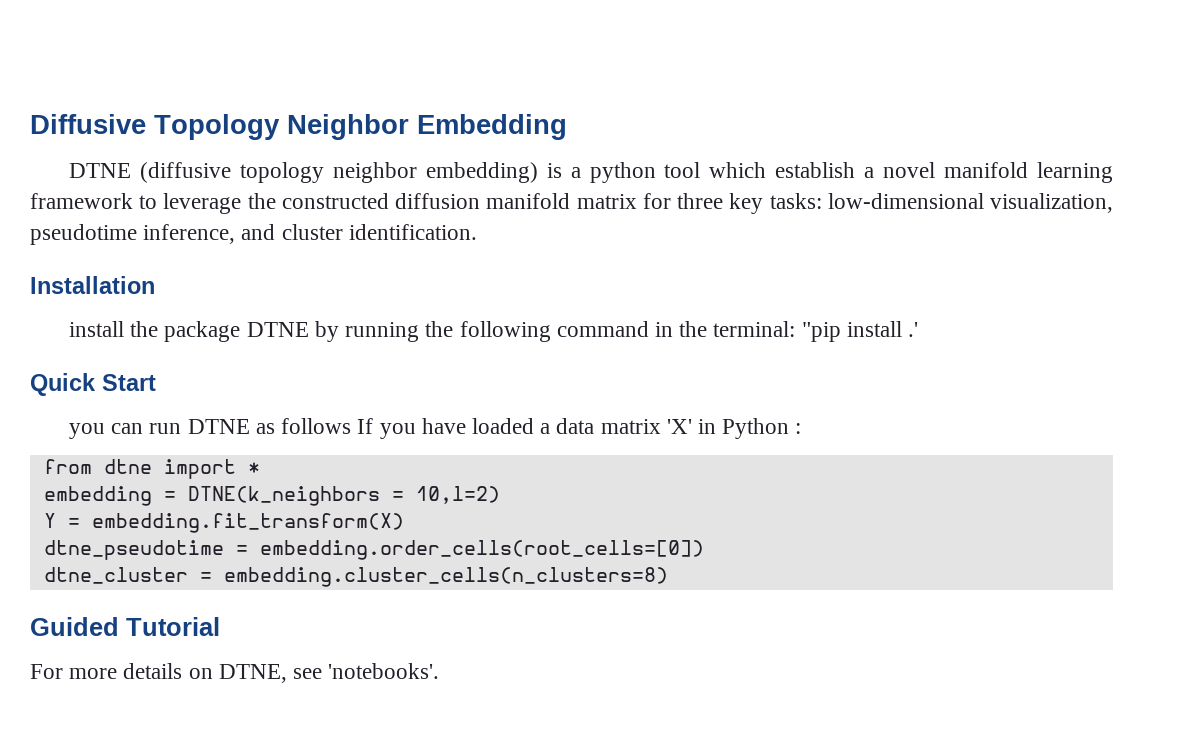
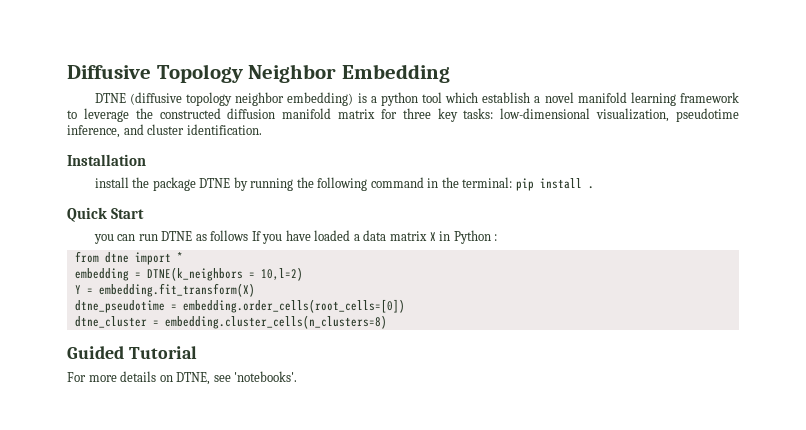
[801,321,918,342] "pip install .' -> [515,178,594,191] pip install .
[666,419,692,434] 'X' -> [429,232,436,241] X

